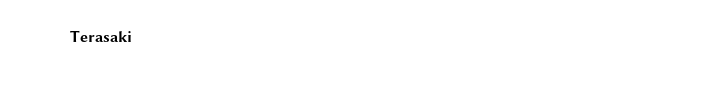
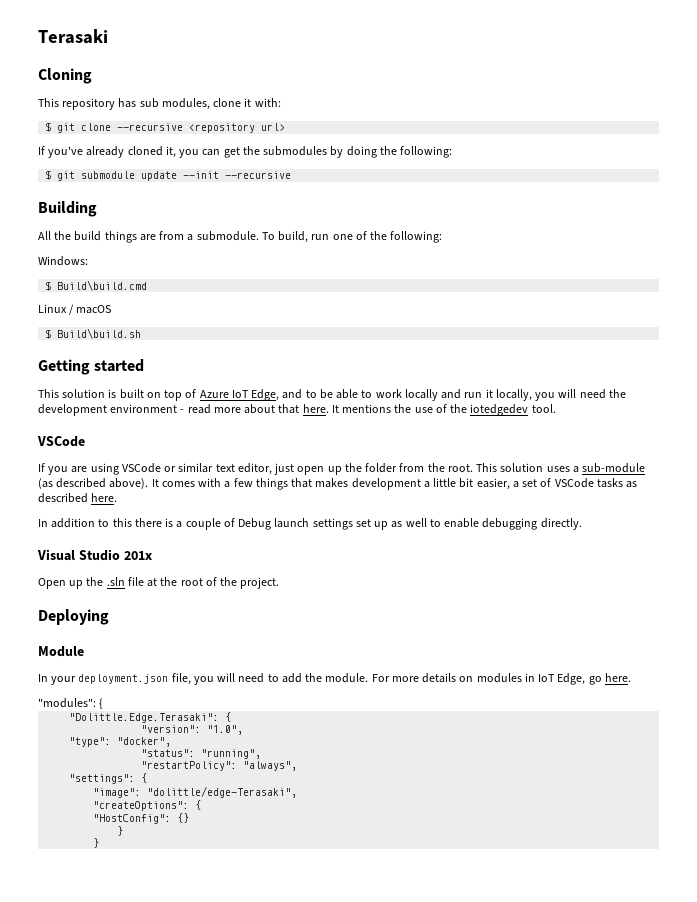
(132, 36) none -> [38,68,92,84] [38,98,281,110] [45,122,286,133] [38,146,453,158] [45,170,292,181] [38,201,97,217] [38,231,443,243] [38,256,88,266] [45,280,148,291] [38,304,112,315] [45,328,142,339] [38,359,145,375] [38,389,626,401] [38,404,556,416] [37,436,85,447] [38,463,646,475] [38,478,638,490] [38,493,118,503] [38,518,582,530] [37,549,152,561] [38,577,280,589] [38,609,109,625] [38,646,84,657] [38,673,631,685] [38,698,104,709] [69,712,232,723] [141,725,244,735] [69,737,172,747] [141,749,262,759] [141,761,298,771] [69,773,148,784] [93,786,298,798] [93,800,202,811] [93,813,190,824] [117,826,124,836] [93,838,100,848] // Cloning // This repository has sub modules, clone it with: // $ git clone --recursive <repository url> // If you've already cloned it, you can get the submodules by doing the following: // $ git submodule update --init --recursive // Building // All the build things are from a submodule. To build, run one of the following: // Windows: // $ Build\build.cmd // Linux / macOS // $ Build\build.sh // Getting started // This solution is built on top of Azure IoT Edge, and to be able to work locally and run it locally, you will need the development environment - read more about that here. It mentions the use of the iotedgedev tool. // VSCode // If you are using VSCode or similar text editor, just open up the folder from the root. This solution uses a sub-module (as described above). It comes with a few things that makes development a little bit easier, a set of VSCode tasks as described here. // In addition to this there is a couple of Debug launch settings set up as well to enable debugging directly. // Visual Studio 201x // Open up the .sln file at the root of the project. // Deploying // Module // In your deployment.json file, you will need to add the module. For more details on modules in IoT Edge, go here. // "modules": { // "Dolittle.Edge.Terasaki": { // "version": "1.0", // "type": "docker", // "status": "running", // "restartPolicy": "always", // "settings": { // "image": "dolittle/edge-Terasaki", // "createOptions": { // "HostConfig": {} // } // }

